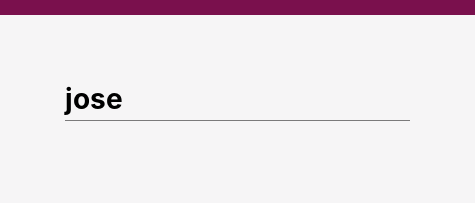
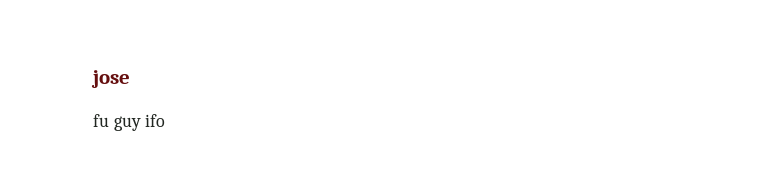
(123, 100) none -> [93,114,166,131] // fu guy ifo

